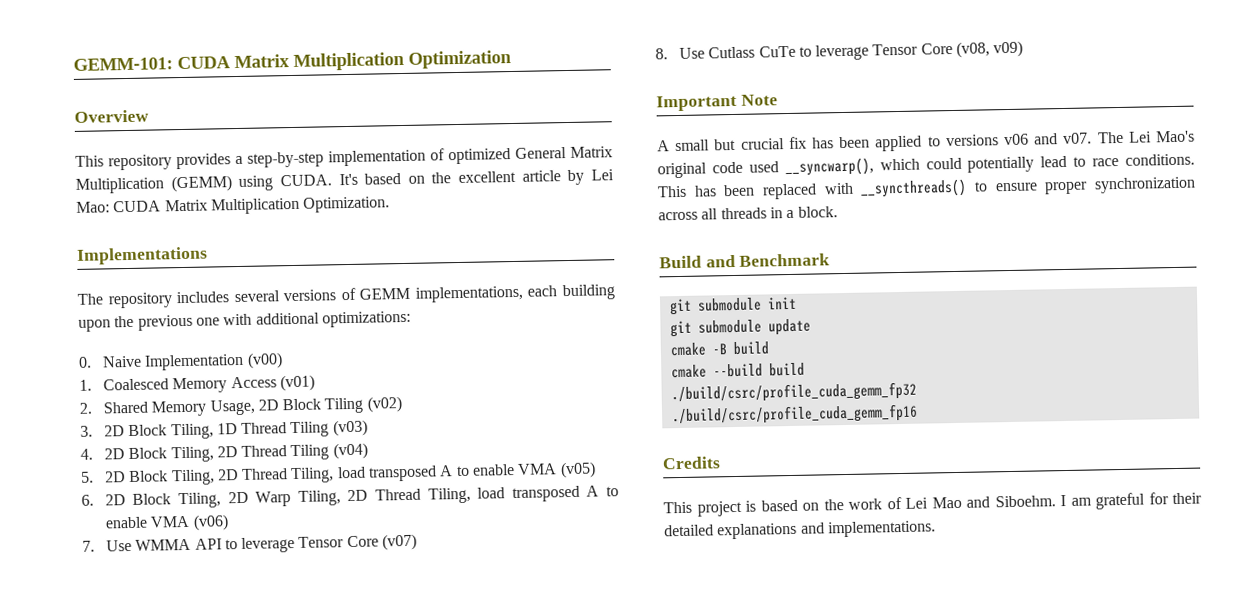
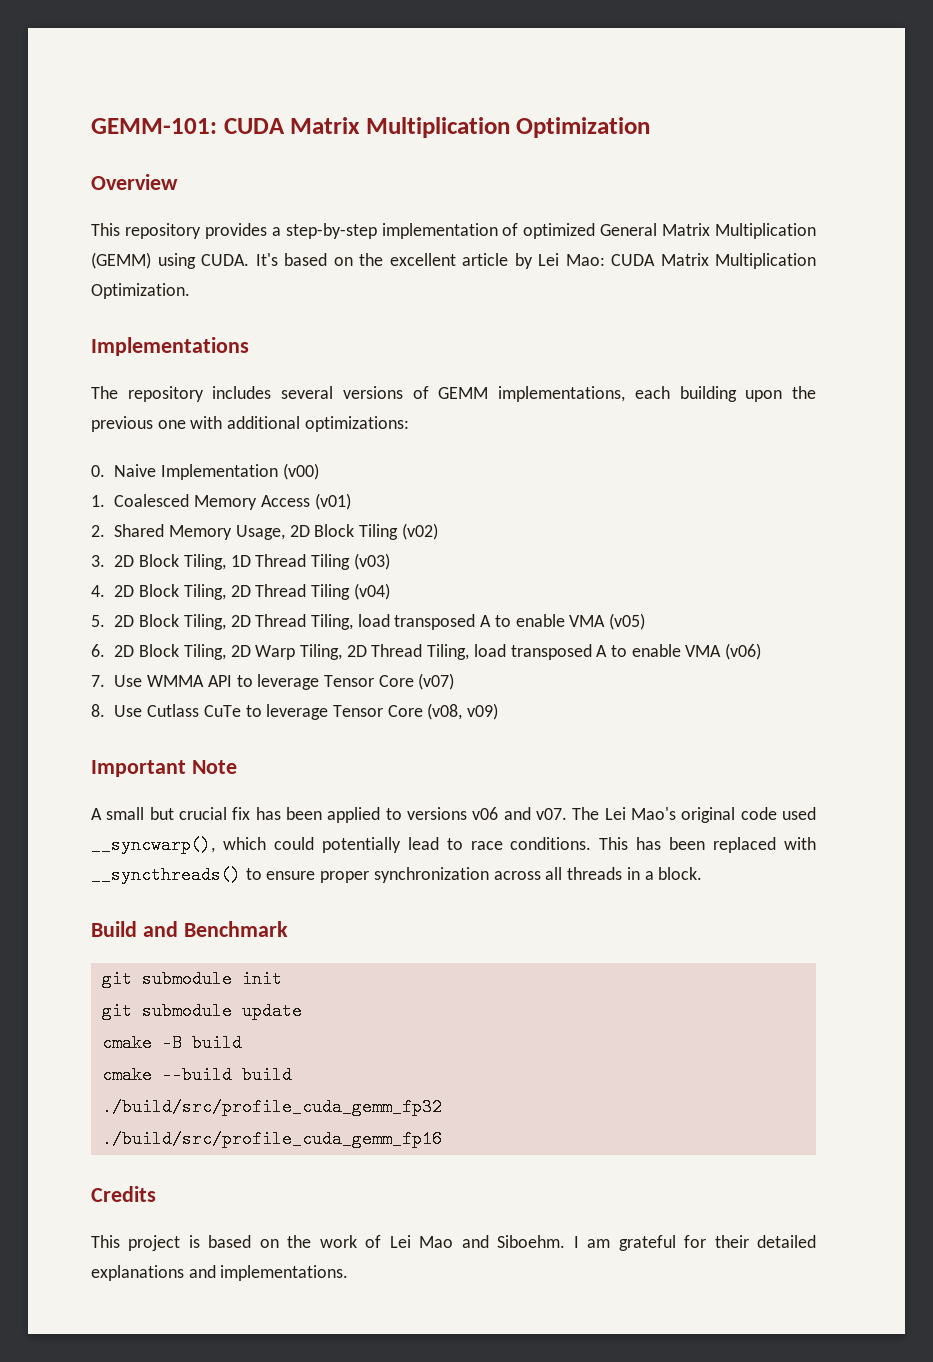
[670,381,917,404] [670,403,918,426] ./build/csrc/profile_cuda_gemm_fp32 // ./build/csrc/profile_cuda_gemm_fp16 -> [101,1098,442,1116] [101,1130,442,1148] ./build/src/profile_cuda_gemm_fp32 // ./build/src/profile_cuda_gemm_fp16

